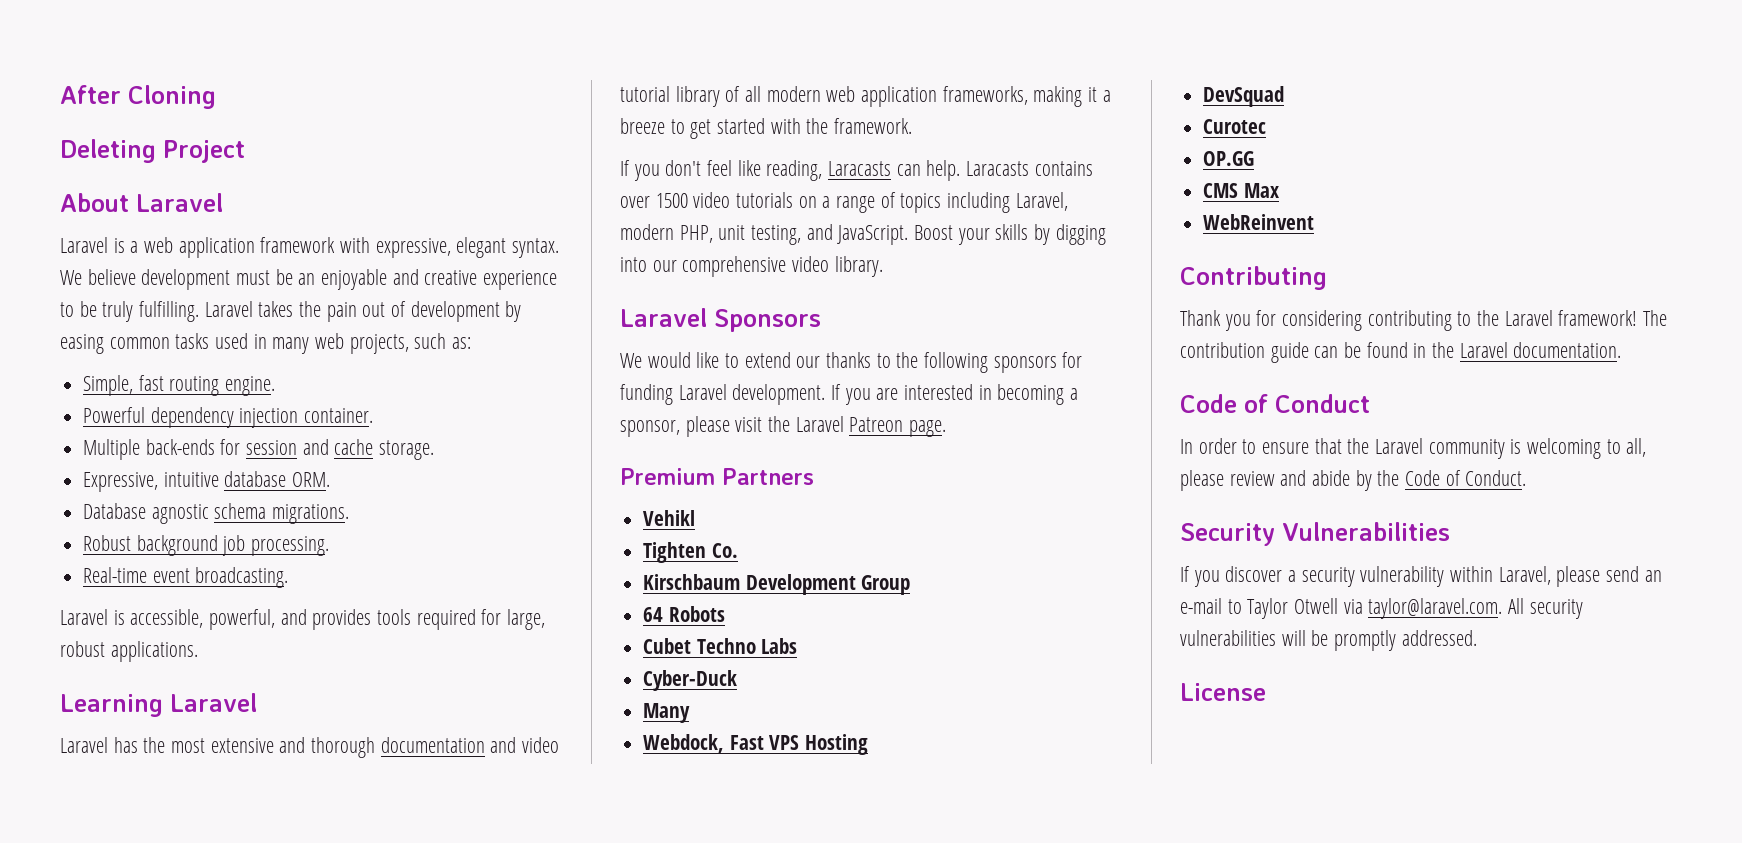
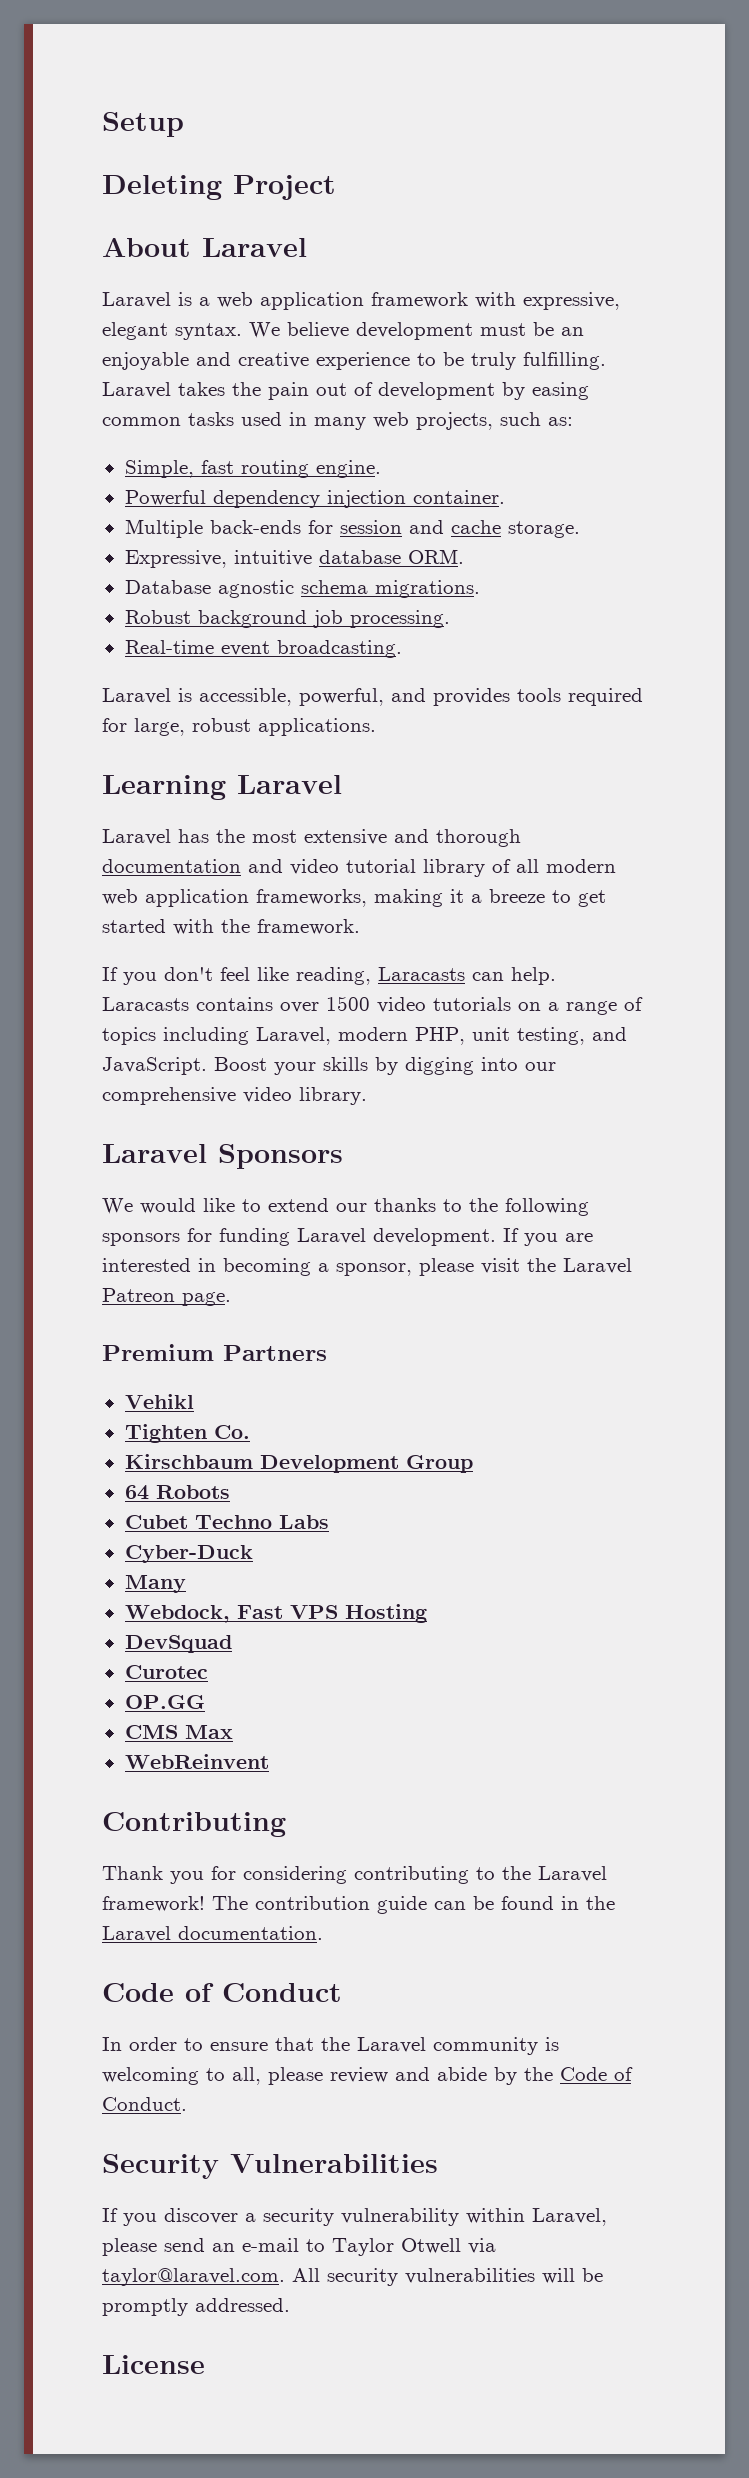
[60,85,216,109] After Cloning -> [102,112,184,137] Setup

